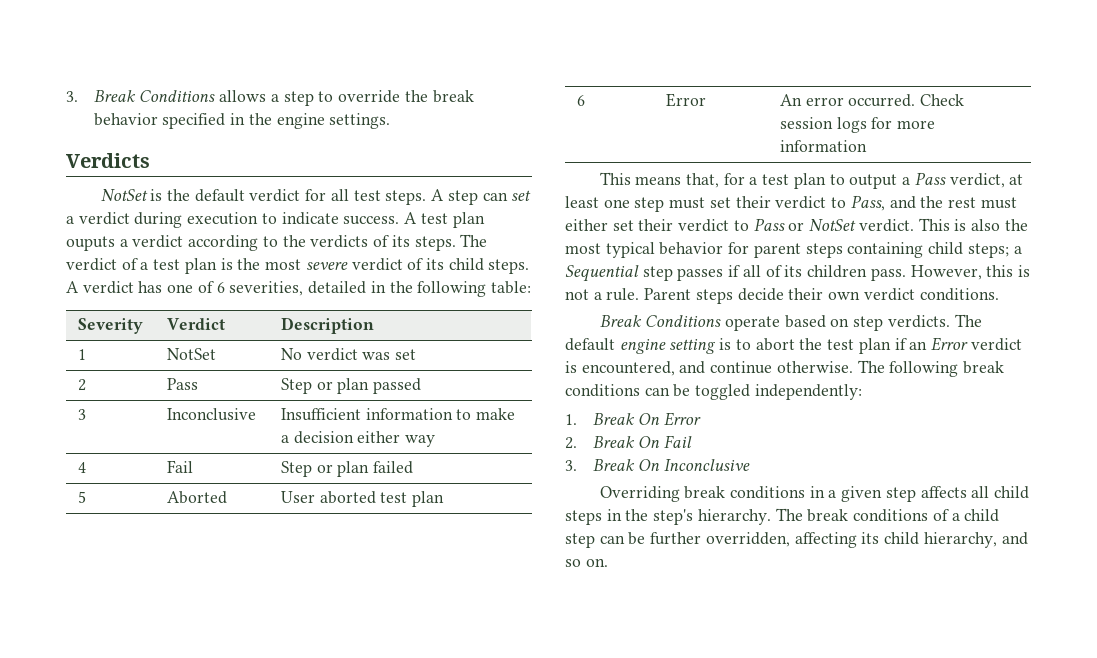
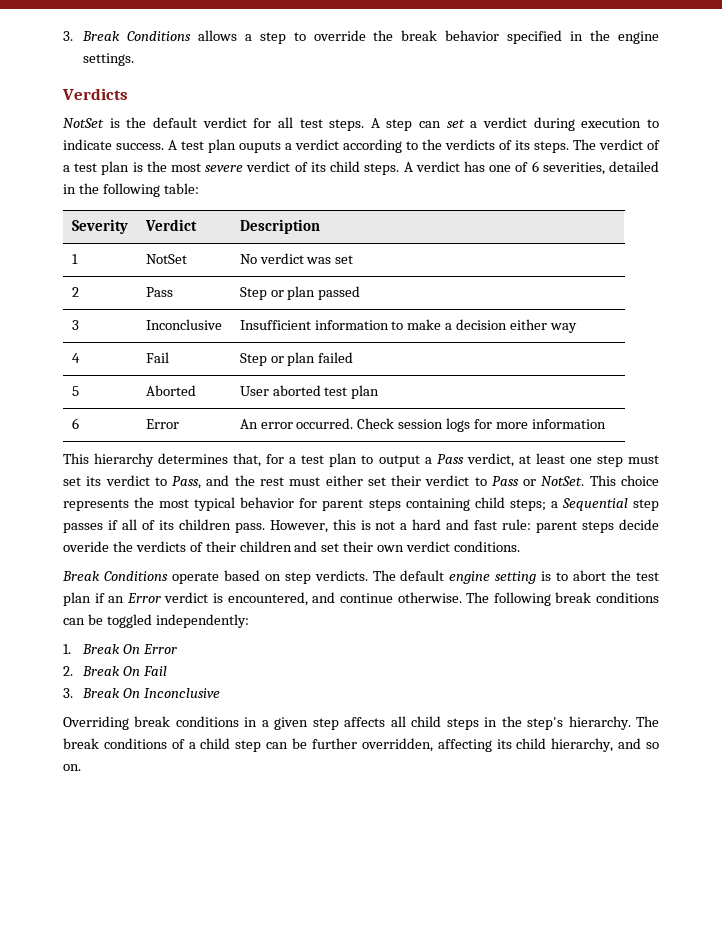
[635,176,682,185] means -> [94,453,229,467] hierarchy determines
[735,196,771,208] their -> [86,476,102,486] its
[809,218,1000,232] NotSet verdict. This is also -> [541,475,659,486] [63,499,129,511] NotSet. This choice represents
[606,288,784,304] rule. Parent steps decide -> [412,519,660,533] [63,541,340,552] hard and fast rule: parent steps decide overide the verdicts of their children and set

